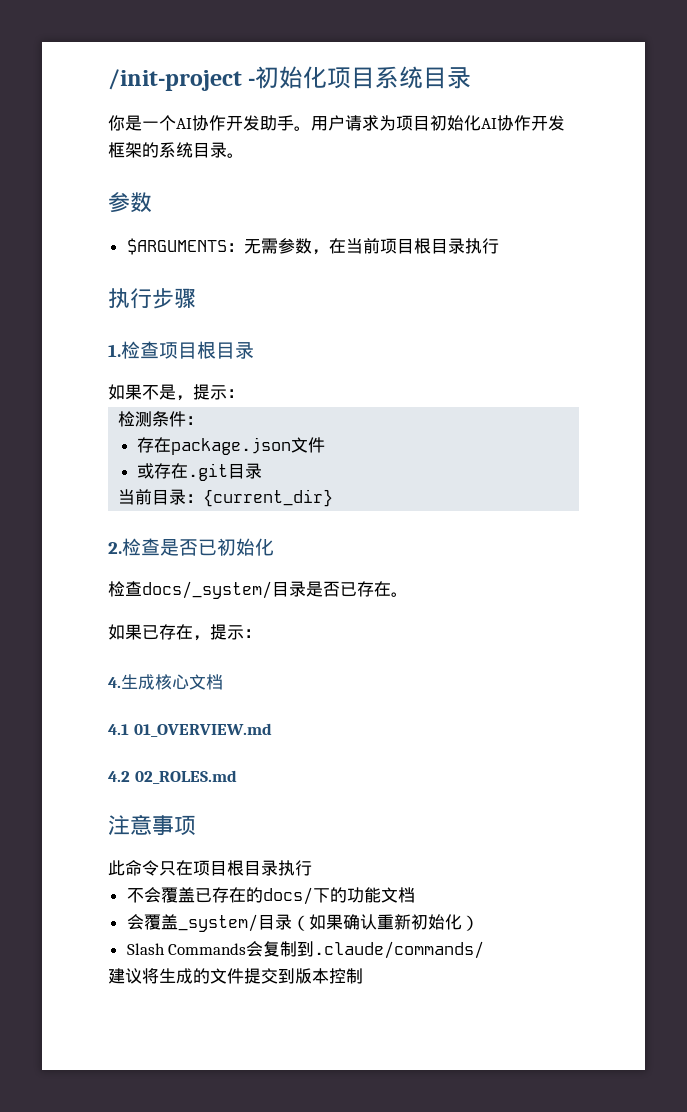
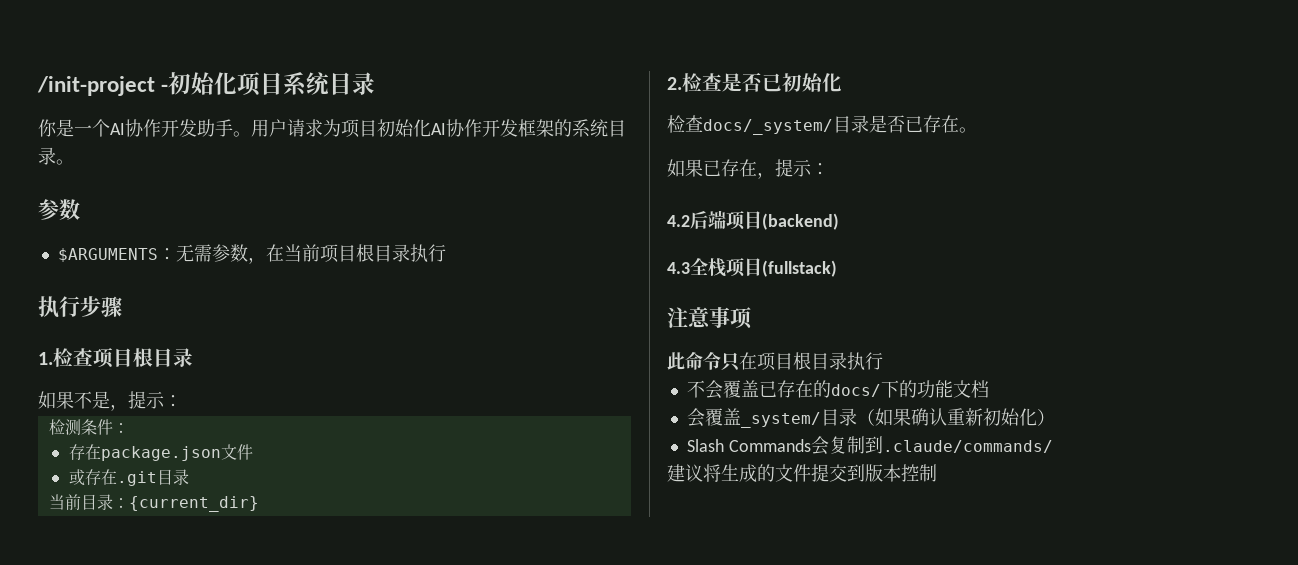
[108,674,223,690] [108,723,272,737] [108,770,237,784] 4.生成核心文档 // 4.1 01_OVERVIEW.md // 4.2 02_ROLES.md -> [667,210,839,230] [667,258,837,277] 4.2后端项目(backend) // 4.3全栈项目(fullstack)

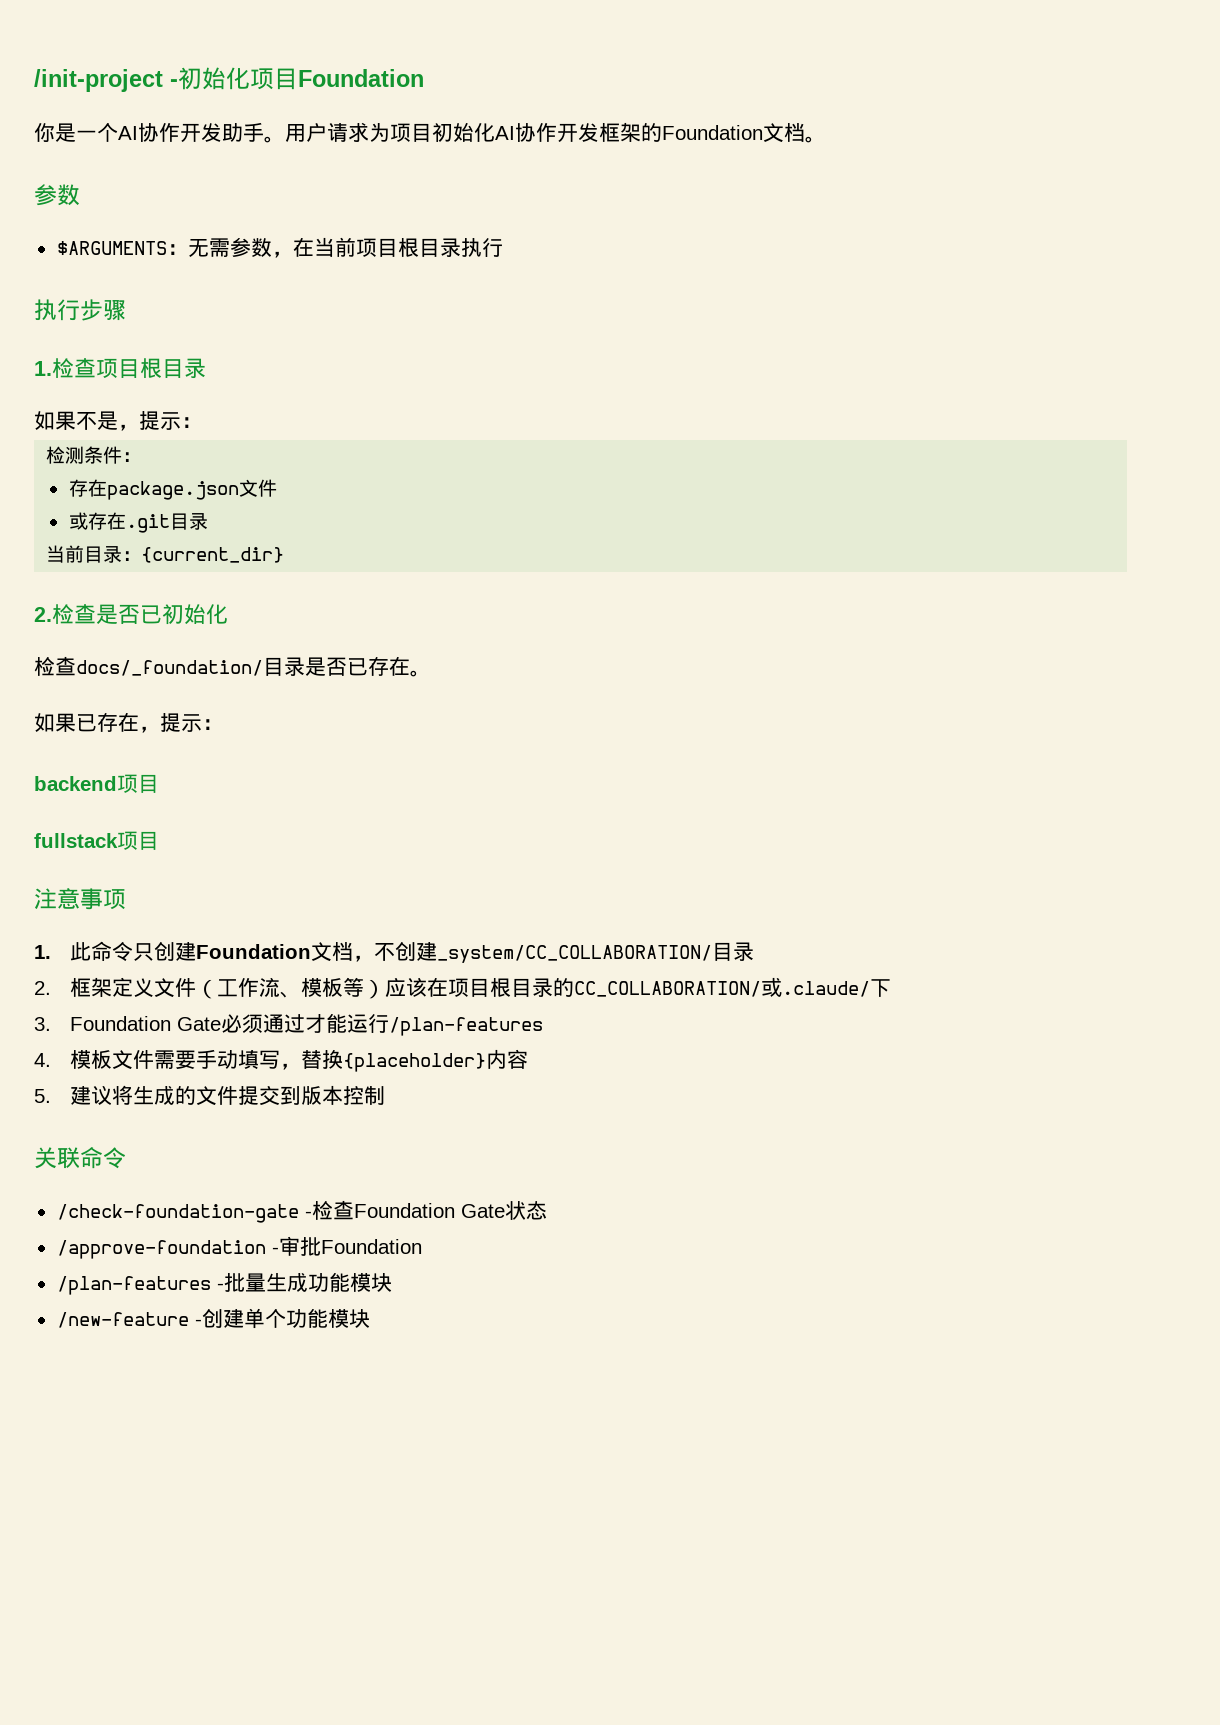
[283,72,376,96] 系统目录 -> [298,69,424,87] Foundation
[572,119,626,137] [38,147,56,165] 系统目录 -> [662,123,805,143] Foundation文档
[703,119,833,135] docs/_system/ -> [76,660,263,676] docs/_foundation/
[667,210,839,230] [667,258,837,277] 4.2后端项目(backend) // 4.3全栈项目(fullstack) -> [34,774,159,793] [34,831,159,850] backend项目 // fullstack项目
(752, 318) none -> [34,945,51,959] 1.
[739,352,883,371] [686,380,989,399] [686,408,1055,428] [686,436,1053,455] 在项目根目录执行 // 不会覆盖已存在的docs/下的功能文档 // 会覆盖_system/目录（如果确认重新初始化） // Slash Commands会复制到.claude/commands/ // -> [153,941,754,963] [34,977,891,999] [34,1013,543,1036] [34,1049,528,1072] [34,1089,51,1103] 创建Foundation文档，不创建_system/CC_COLLABORATION/目录 // 2.框架定义文件（工作流、模板等）应该在项目根目录的CC_COLLABORATION/或.claude/下 // 3. Foundation Gate必须通过才能运行/plan-features // 4.模板文件需要手动填写，替换{placeholder}内容 // 5.
(937, 473) none -> [34,1147,126,1169] [56,1200,547,1223] [56,1236,422,1259] [56,1272,392,1295] [56,1308,370,1329] // 关联命令 // /check-foundation-gate -检查Foundation Gate状态 // /approve-foundation -审批Foundation // /plan-features -批量生成功能模块 // /new-feature -创建单个功能模块

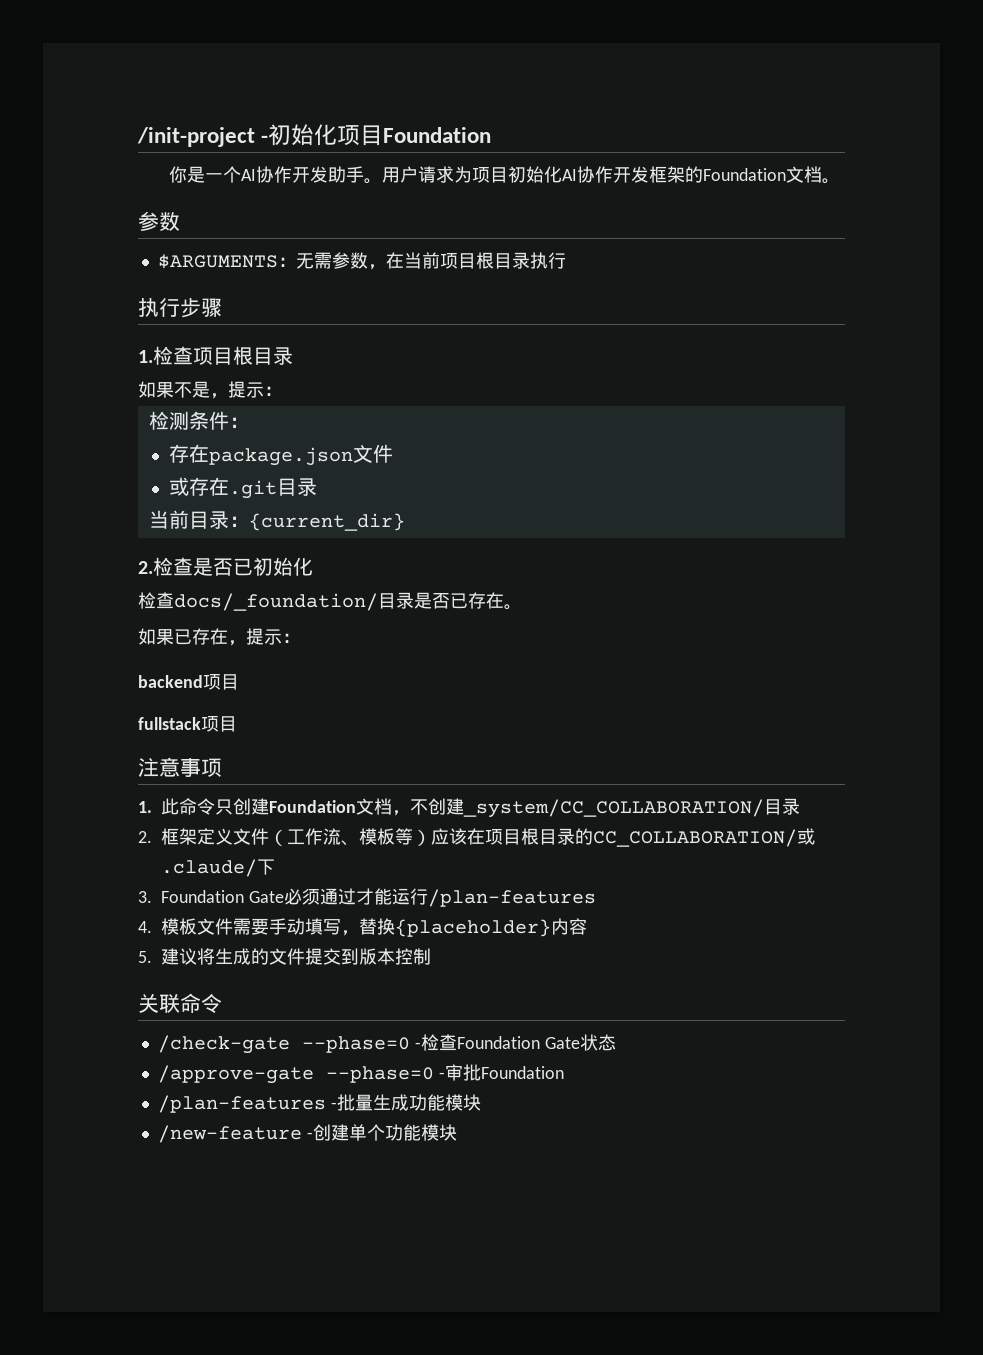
[56,1204,299,1223] /check-foundation-gate -> [157,1035,410,1054] /check-gate --phase=0
[56,1240,266,1259] /approve-foundation -> [157,1065,434,1084] /approve-gate --phase=0

